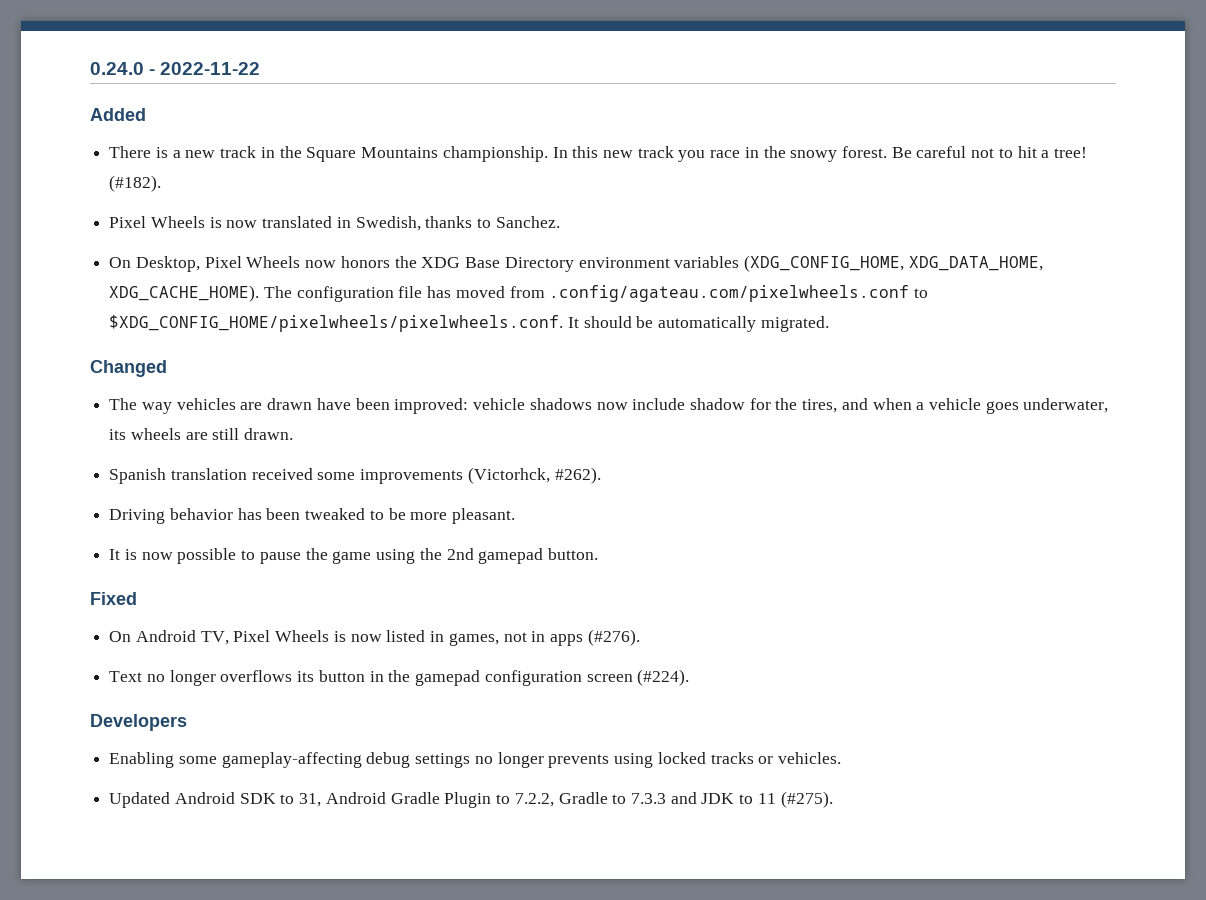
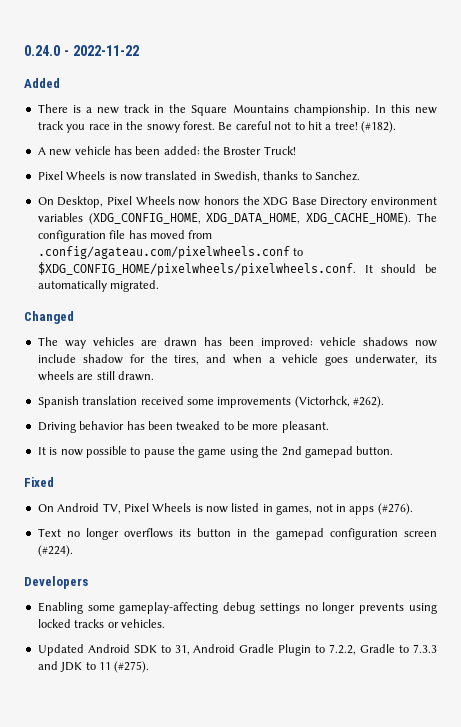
(162, 183) none -> [37,146,296,156] // A new vehicle has been added: the Broster Truck!
[316,398,351,410] have -> [203,337,222,346] has

